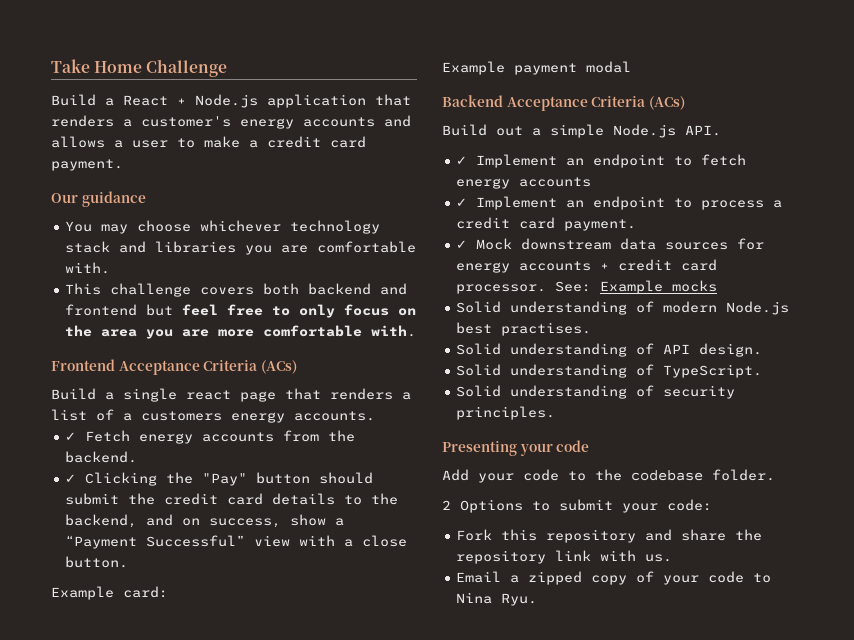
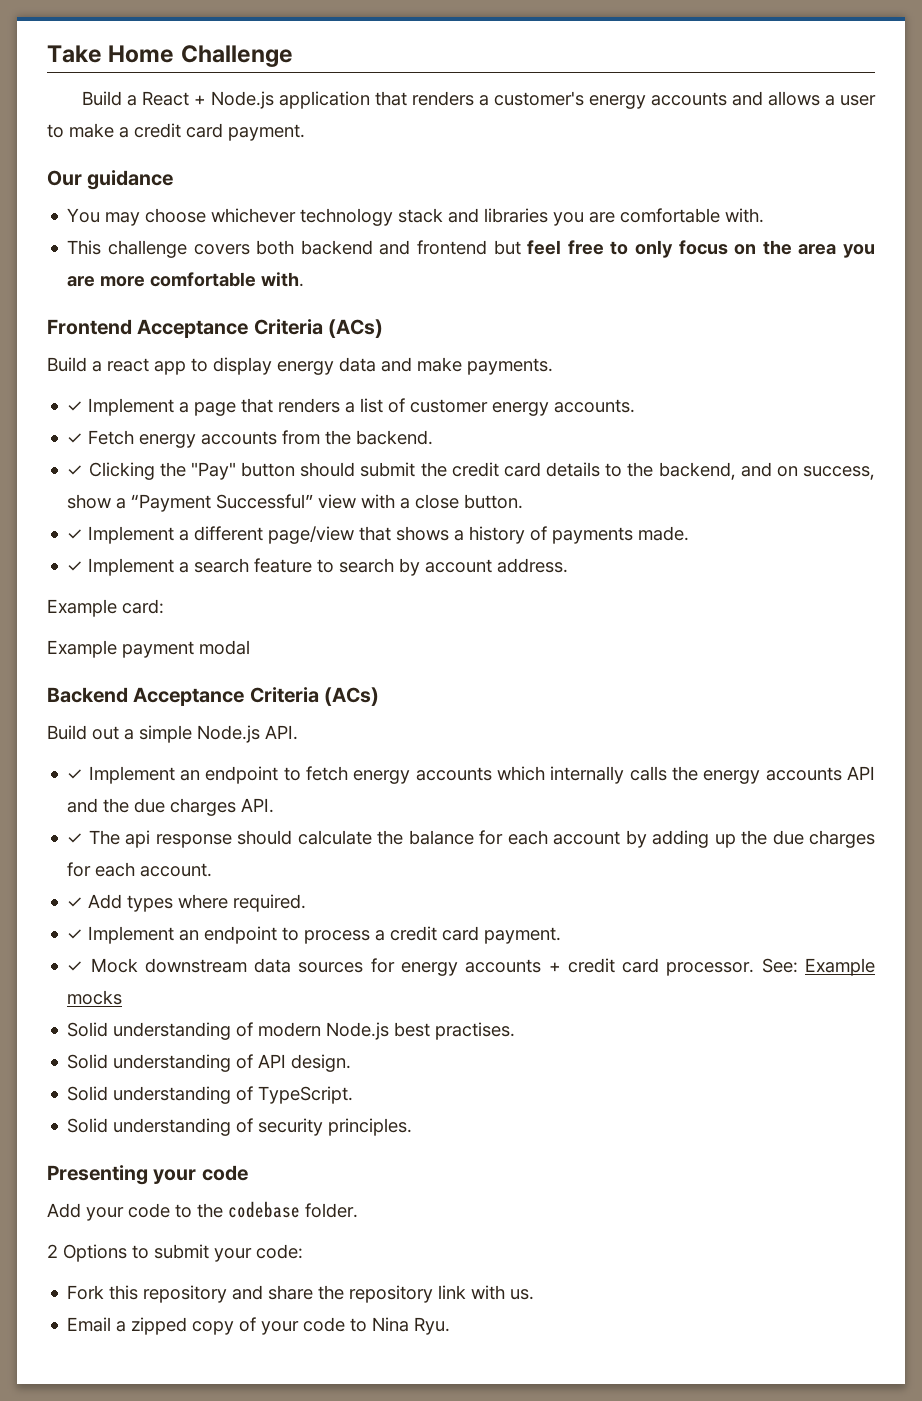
[123,388,231,402] single react -> [107,357,553,375] [67,398,190,416] react app to display energy data and make payments. // ✓ Implement a
[123,411,222,421] a customers -> [410,399,489,413] customer
(129, 562) none -> [67,526,690,544] [67,558,569,576] // ✓ Implement a different page/view that shows a history of payments made. // ✓ Implement a search feature to search by account address.
(592, 182) none -> [497,766,875,784] [67,798,275,816] [67,830,875,848] [67,862,213,877] [67,894,307,912] which internally calls the energy accounts API and the due charges API. // ✓ The api response should calculate the balance for each account by adding up the due charges for each account. // ✓ Add types where required.

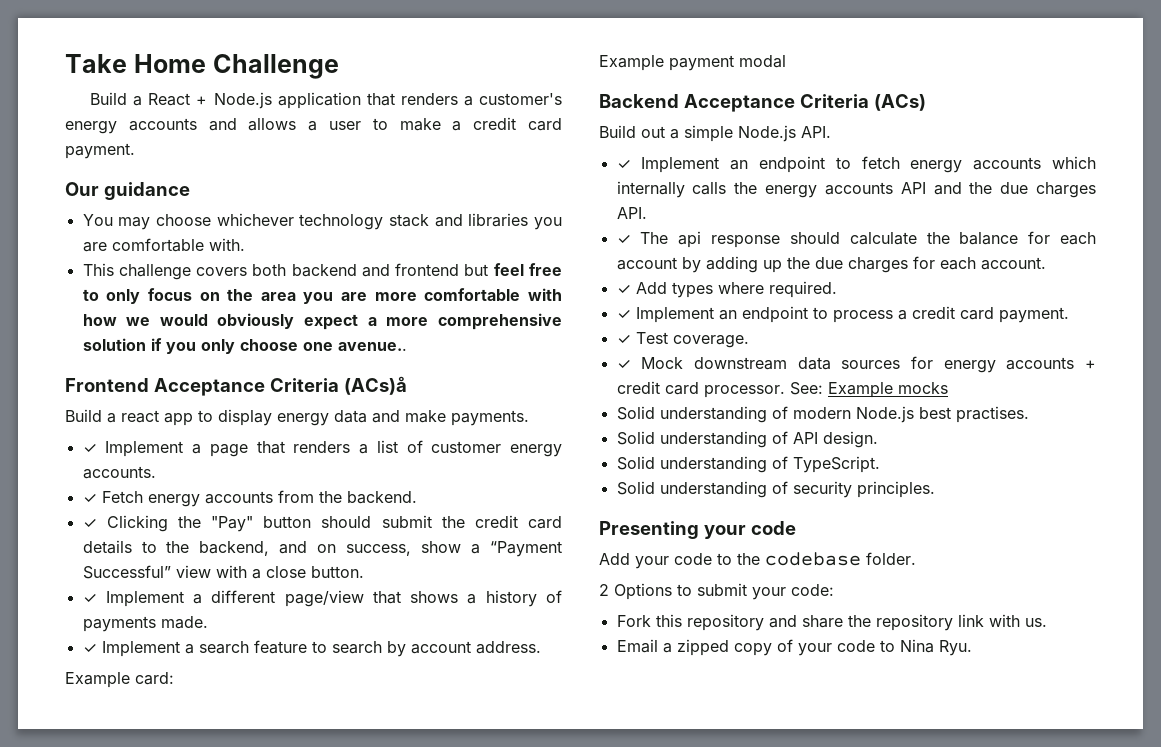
[261,272,305,287] with. -> [527,288,562,301] [82,313,562,330] [82,338,407,354] with how we would obviously expect a more comprehensive solution if you only choose one avenue..
[328,319,384,338] (ACs) -> [343,376,407,395] (ACs)å
(562, 935) none -> [616,332,749,348] // ✓ Test coverage.

